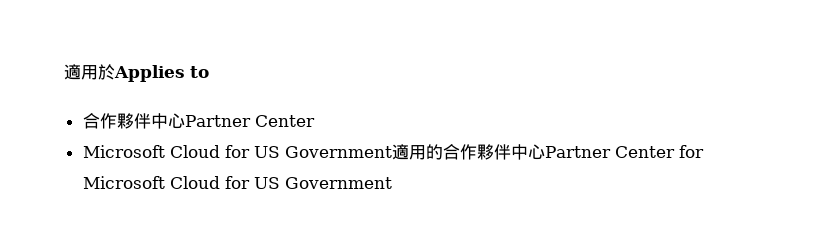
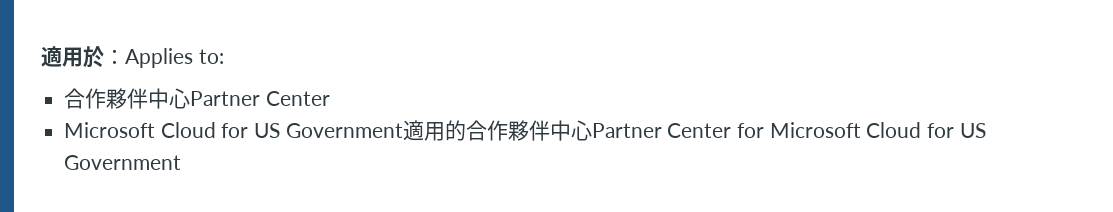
[114,65,209,82] Applies to -> [104,48,224,68] ：Applies to:

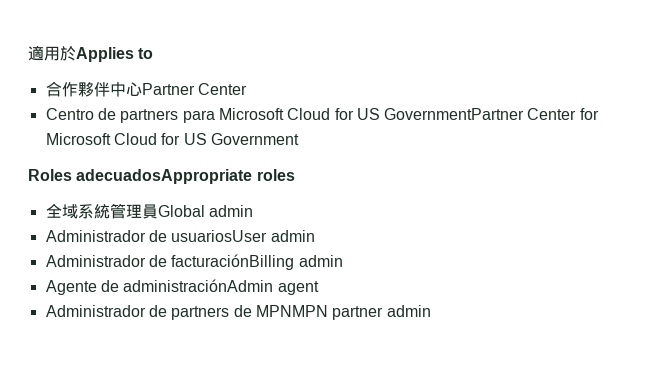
[104,48,224,68] ：Applies to: -> [76,47,154,62] Applies to
[64,120,662,141] Microsoft Cloud for US Government適用的合作夥伴中心Partner -> [45,108,525,123] Centro de partners para Microsoft Cloud for US GovernmentPartner
(182, 162) none -> [28,169,295,184] [45,203,253,219] [45,230,315,242] [45,254,343,270] [45,279,319,295] [45,305,431,320] // Roles adecuadosAppropriate roles // 全域系統管理員Global admin // Administrador de usuariosUser admin // Administrador de facturaciónBilling admin // Agente de administraciónAdmin agent // Administrador de partners de MPNMPN partner admin

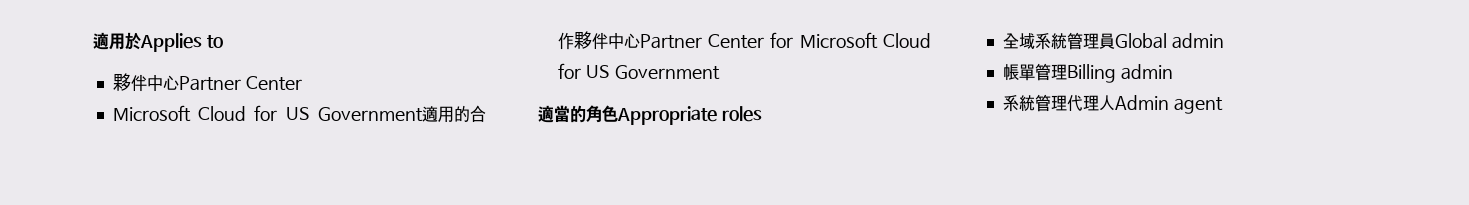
(154, 53) none -> [112,73,302,92] [112,105,470,122] 夥伴中心Partner Center // Microsoft Cloud for US Government適用的
[45,108,577,123] // Centro de partners para Microsoft Cloud for US GovernmentPartner Center -> (765, 41) none
[28,169,253,184] Roles adecuadosAppropriate -> [538,105,717,125] 適當的角色Appropriate
[45,230,315,242] [45,254,343,270] [45,279,319,295] [45,305,431,320] Administrador de usuariosUser admin // Administrador de facturaciónBilling admin // Agente de administraciónAdmin agent // Administrador de partners de MPNMPN partner admin -> [1002,63,1173,83] [1002,94,1223,114] 帳單管理Billing admin // 系統管理代理人Admin agent

